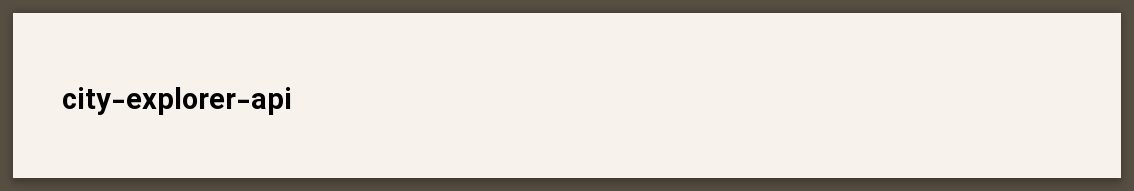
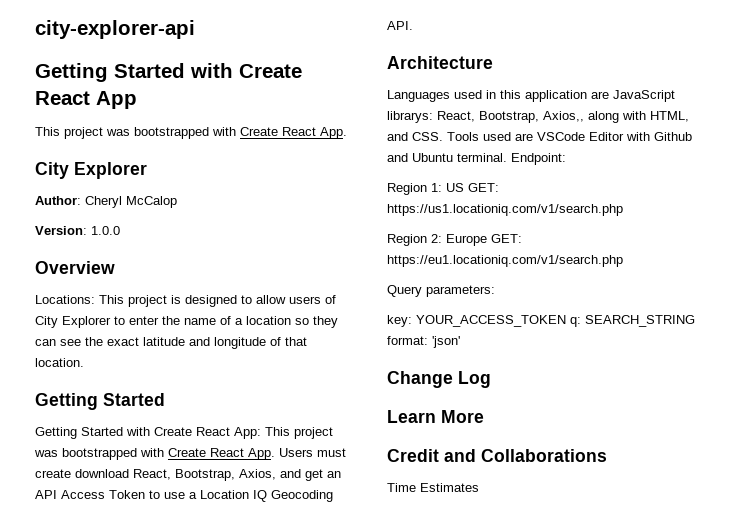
(292, 101) none -> [35,63,302,82] [35,91,137,109] [35,127,347,139] [35,162,147,179] [35,196,177,208] [35,226,120,235] [35,261,115,274] [35,295,336,307] [35,316,338,328] [35,337,307,349] [35,358,84,367] [35,393,165,410] [35,427,333,439] [34,448,346,460] [35,469,341,481] [35,490,333,502] [387,21,413,30] [387,56,493,69] [387,90,675,102] [387,111,689,123] [387,132,692,141] [387,153,566,165] [387,183,499,195] [387,204,623,216] [387,234,522,246] [387,255,623,267] [387,285,495,297] [387,315,695,327] [387,336,460,348] [387,371,491,388] [387,410,484,423] [387,449,607,462] [387,483,479,492] // Getting Started with Create React App // This project was bootstrapped with Create React App. // City Explorer // Author: Cheryl McCalop // Version: 1.0.0 // Overview // Locations: This project is designed to allow users of City Explorer to enter the name of a location so they can see the exact latitude and longitude of that location. // Getting Started // Getting Started with Create React App: This project was bootstrapped with Create React App. Users must create download React, Bootstrap, Axios, and get an API Access Token to use a Location IQ Geocoding API. // Architecture // Languages used in this application are JavaScript librarys: React, Bootstrap, Axios,, along with HTML, and CSS. Tools used are VSCode Editor with Github and Ubuntu terminal. Endpoint: // Region 1: US GET: https://us1.locationiq.com/v1/search.php // Region 2: Europe GET: https://eu1.locationiq.com/v1/search.php // Query parameters: // key: YOUR_ACCESS_TOKEN q: SEARCH_STRING format: 'json' // Change Log // Learn More // Credit and Collaborations // Time Estimates

